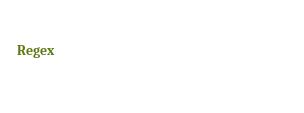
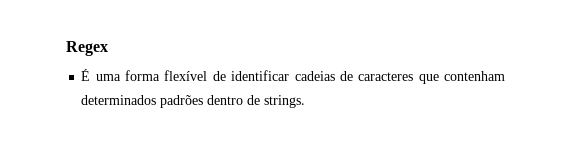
(55, 51) none -> [81,69,506,84] [81,95,306,108] // É uma forma flexível de identificar cadeias de caracteres que contenham determinados padrões dentro de strings.

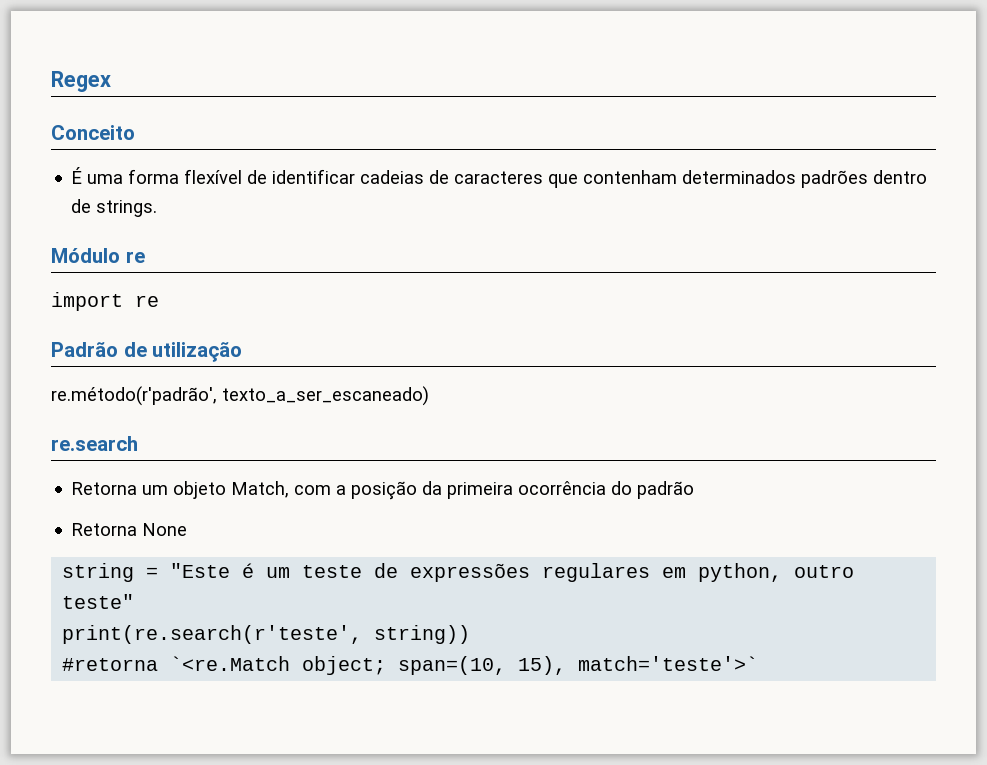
(108, 48) none -> [51,125,135,140] // Conceito
(306, 101) none -> [51,248,145,263] [51,292,159,311] [51,342,243,362] [51,386,429,406] [51,436,138,451] [71,481,695,500] [71,523,188,536] [62,563,855,582] [62,594,135,609] [62,625,471,644] [62,656,759,675] // Módulo re // import re // Padrão de utilização // re.método(r'padrão', texto_a_ser_escaneado) // re.search // Retorna um objeto Match, com a posição da primeira ocorrência do padrão // Retorna None // string = "Este é um teste de expressões regulares em python, outro teste" // print(re.search(r'teste', string)) // #retorna `<re.Match object; span=(10, 15), match='teste'>`

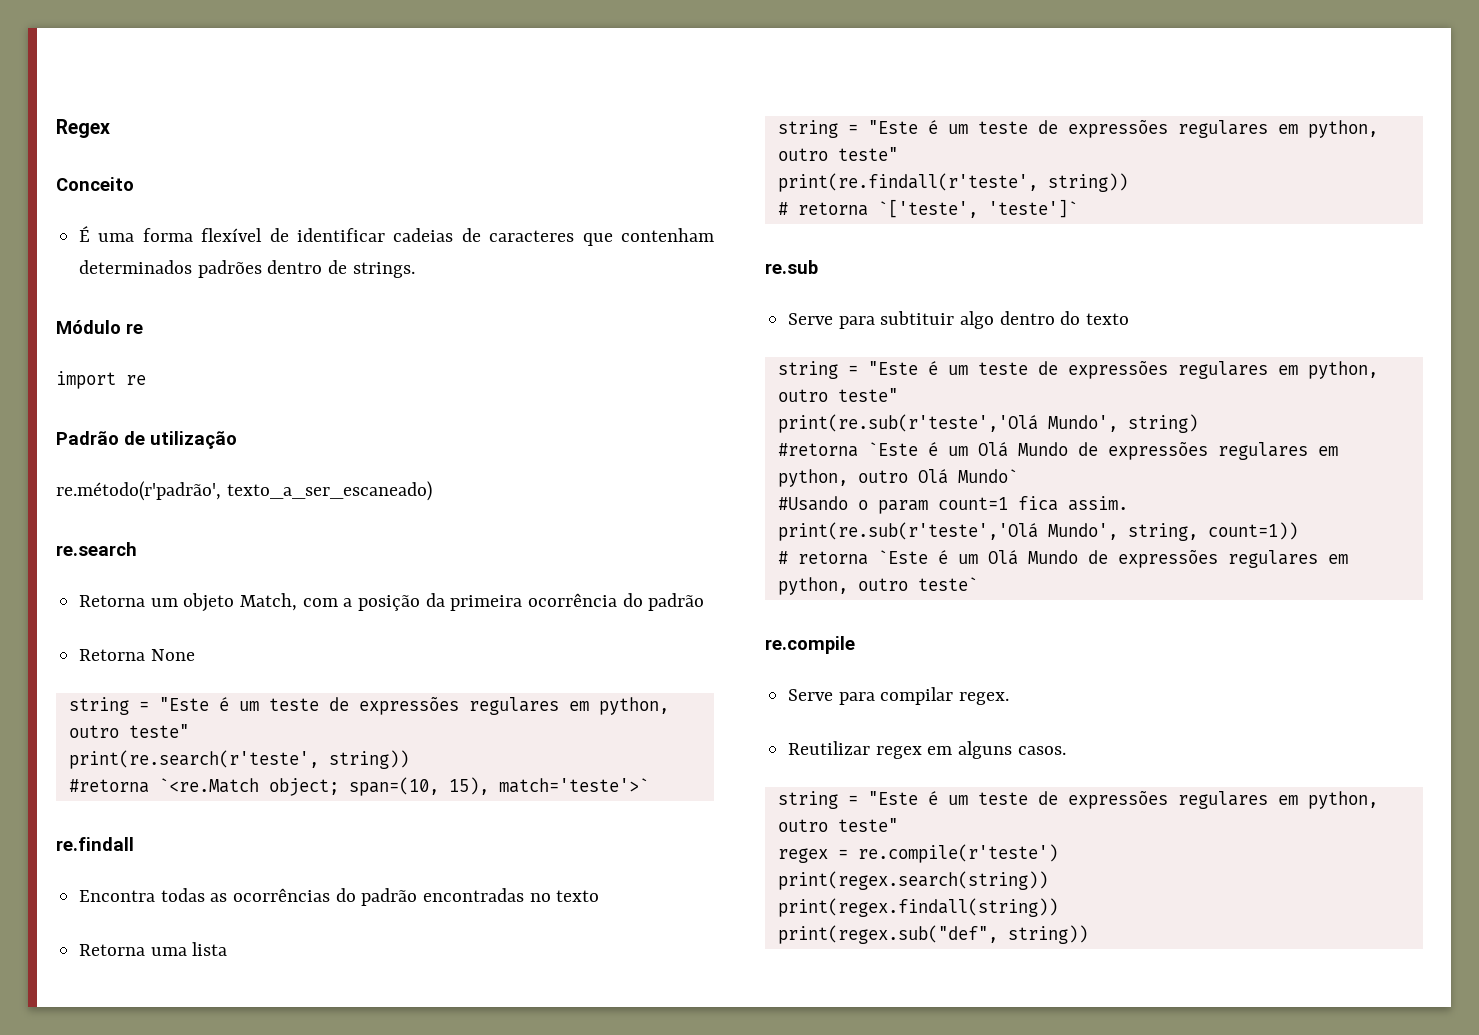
(759, 663) none -> [56,837,134,851] [79,888,600,906] [79,942,228,956] [777,119,1378,138] [777,147,898,161] [777,173,1128,192] [777,199,1078,218] [765,260,818,274] [788,311,1130,329] [777,360,1378,379] [777,388,898,402] [777,414,1198,433] [777,441,1338,460] [777,469,1018,487] [777,496,1128,514] [777,522,1298,541] [777,549,1348,568] [777,577,978,595] [765,636,855,654] [788,687,1010,705] [788,741,1066,759] [777,790,1378,809] [777,818,898,832] [777,844,1058,863] [777,871,1048,890] [777,898,1058,917] [777,925,1088,944] // re.findall // Encontra todas as ocorrências do padrão encontradas no texto // Retorna uma lista // string = "Este é um teste de expressões regulares em python, outro teste" // print(re.findall(r'teste', string)) // # retorna `['teste', 'teste']` // re.sub // Serve para subtituir algo dentro do texto // string = "Este é um teste de expressões regulares em python, outro teste" // print(re.sub(r'teste','Olá Mundo', string) // #retorna `Este é um Olá Mundo de expressões regulares em python, outro Olá Mundo` // #Usando o param count=1 fica assim. // print(re.sub(r'teste','Olá Mundo', string, count=1)) // # retorna `Este é um Olá Mundo de expressões regulares em python, outro teste` // re.compile // Serve para compilar regex. // Reutilizar regex em alguns casos. // string = "Este é um teste de expressões regulares em python, outro teste" // regex = re.compile(r'teste') // print(regex.search(string)) // print(regex.findall(string)) // print(regex.sub("def", string))

